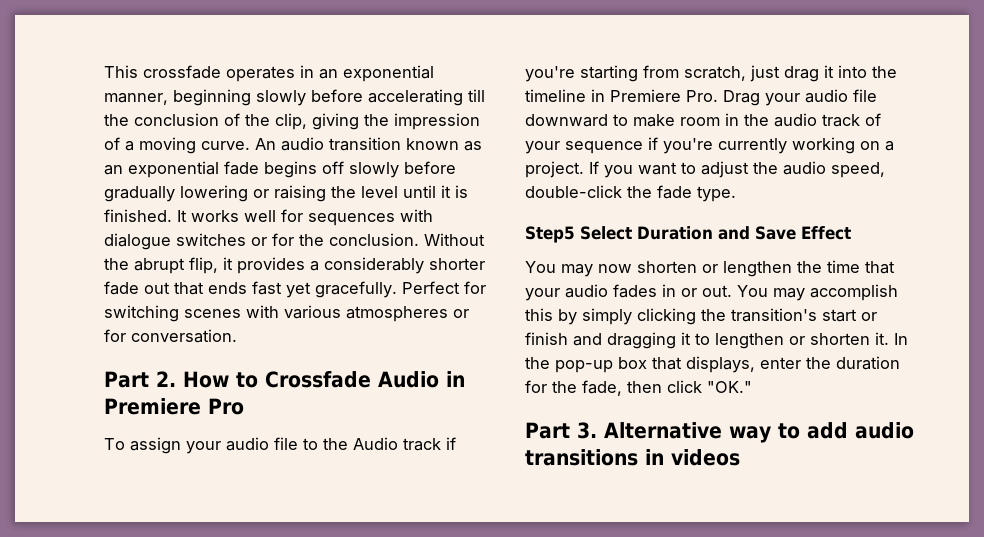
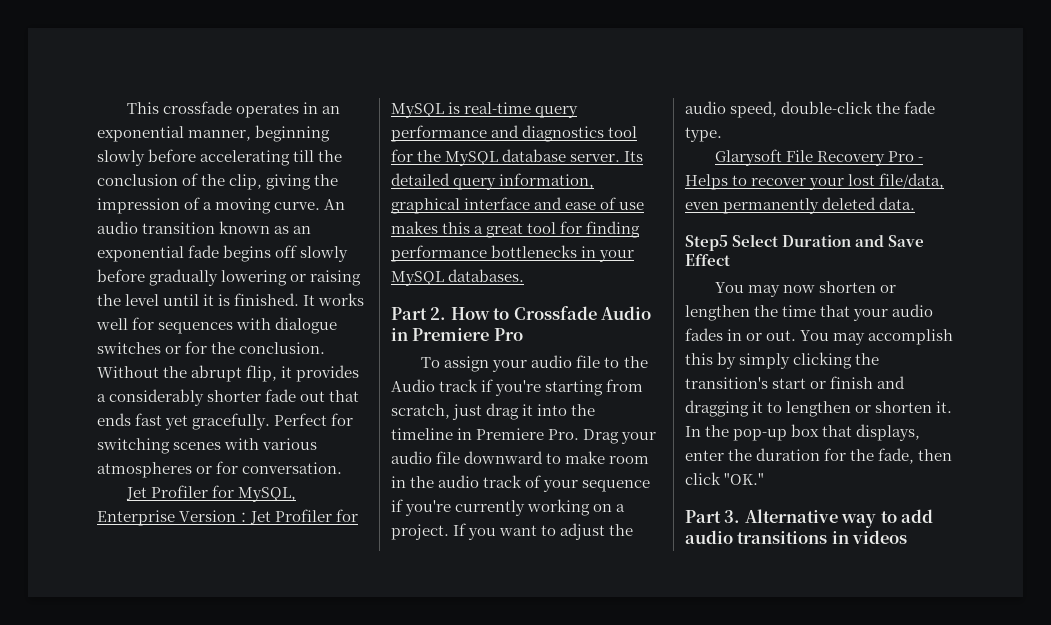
(237, 336) none -> [126,485,297,502] [97,509,359,526] [391,102,579,118] [391,125,638,142] [391,149,644,166] [391,173,595,190] [391,197,645,214] [391,221,641,238] [391,245,635,262] [391,269,525,286] // Jet Profiler for MySQL, Enterprise Version：Jet Profiler for MySQL is real-time query performance and diagnostics tool for the MySQL database server. Its detailed query information, graphical interface and ease of use makes this a great tool for finding performance bottlenecks in your MySQL databases.
(736, 194) none -> [715,149,924,166] [685,173,945,190] [685,197,916,214] // Glarysoft File Recovery Pro - Helps to recover your lost file/data, even permanently deleted data.

